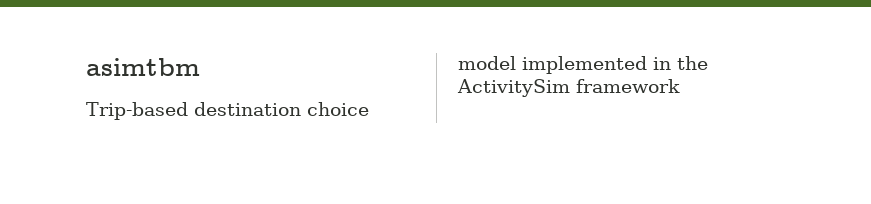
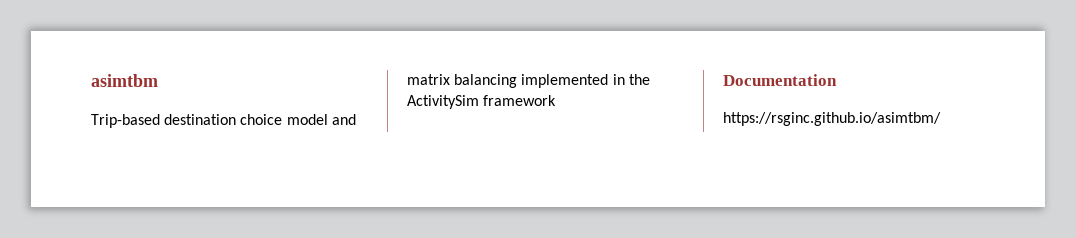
(516, 63) none -> [331,114,356,125] [407,74,518,88] and matrix balancing
(680, 86) none -> [723,74,837,86] [723,112,941,126] // Documentation // https://rsginc.github.io/asimtbm/

